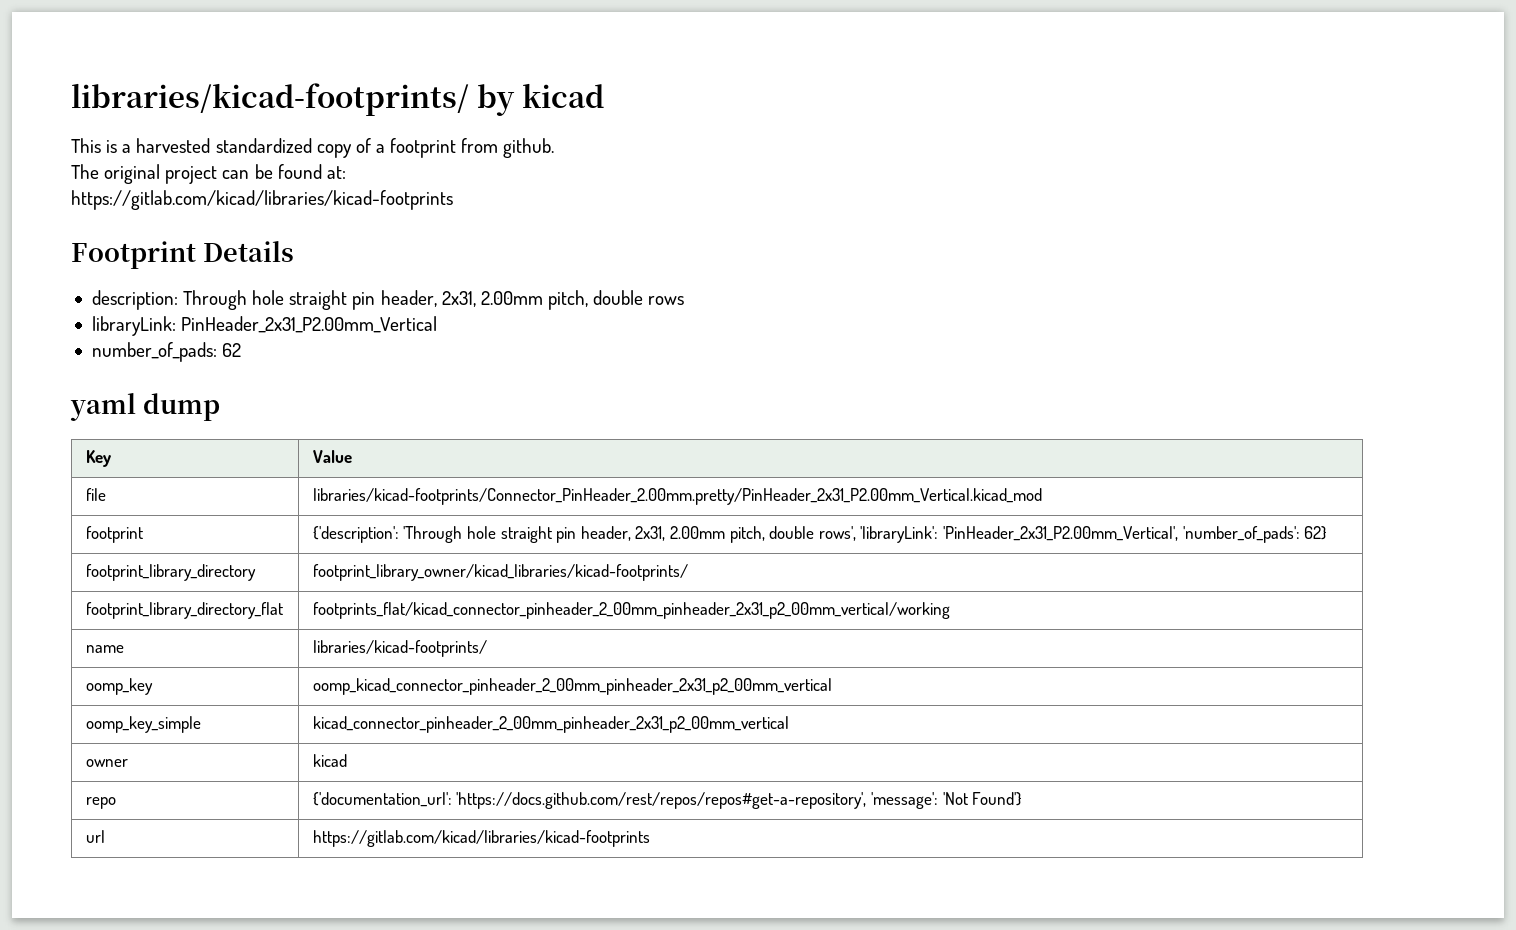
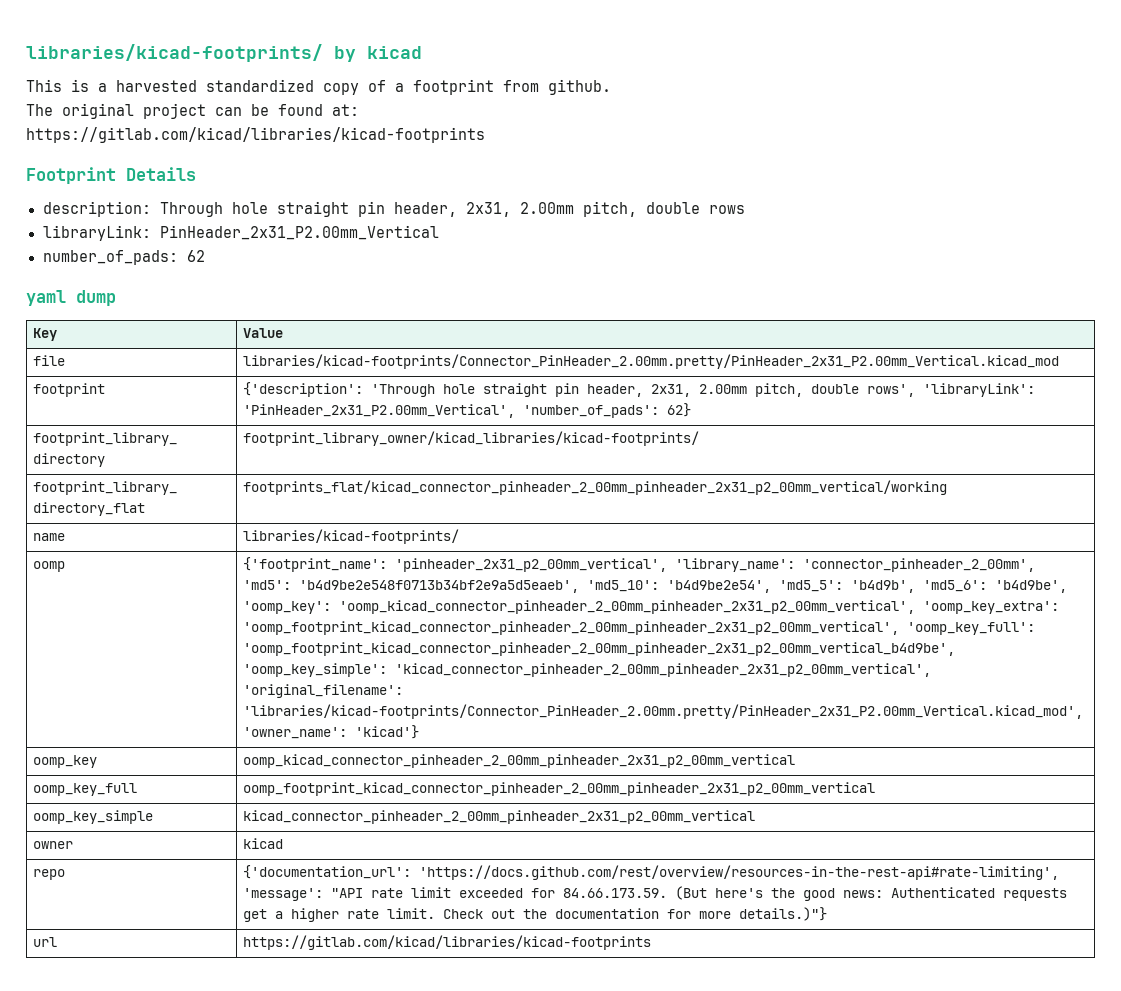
(487, 648) none -> [33,561,66,572] [243,557,1036,572] [243,580,1068,593] [243,600,1060,614] [243,621,1036,635] [243,642,956,656] [243,663,932,677] [243,684,404,698] [243,704,1084,719] [243,725,420,739] // oomp | {'footprint_name': 'pinheader_2x31_p2_00mm_vertical', 'library_name': 'connector_pinheader_2_00mm', 'md5': 'b4d9be2e548f0713b34bf2e9a5d5eaeb', 'md5_10': 'b4d9be2e54', 'md5_5': 'b4d9b', 'md5_6': 'b4d9be', 'oomp_key': 'oomp_kicad_connector_pinheader_2_00mm_pinheader_2x31_p2_00mm_vertical', 'oomp_key_extra': 'oomp_footprint_kicad_connector_pinheader_2_00mm_pinheader_2x31_p2_00mm_vertical', 'oomp_key_full': 'oomp_footprint_kicad_connector_pinheader_2_00mm_pinheader_2x31_p2_00mm_vertical_b4d9be', 'oomp_key_simple': 'kicad_connector_pinheader_2_00mm_pinheader_2x31_p2_00mm_vertical', 'original_filename': 'libraries/kicad-footprints/Connector_PinHeader_2.00mm.pretty/PinHeader_2x31_P2.00mm_Vertical.kicad_mod', 'owner_name': 'kicad'}
(832, 686) none -> [33,783,138,796] [243,782,876,796] // oomp_key_full | oomp_footprint_kicad_connector_pinheader_2_00mm_pinheader_2x31_p2_00mm_vertical
[456,792,1023,809] 'https://docs.github.com/rest/repos/repos#get-a-repository', 'message': 'Not Found'} -> [419,865,1060,880] [243,886,1068,901] [243,907,828,922] 'https://docs.github.com/rest/overview/resources-in-the-rest-api#rate-limiting', 'message': "API rate limit exceeded for 84.66.173.59. (But here's the good news: Authenticated requests get a higher rate limit. Check out the documentation for more details.)"}

